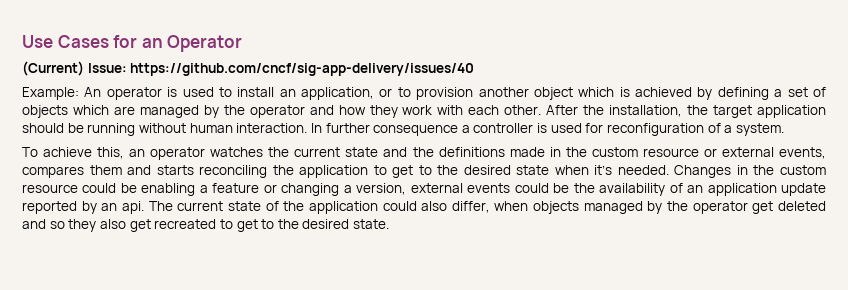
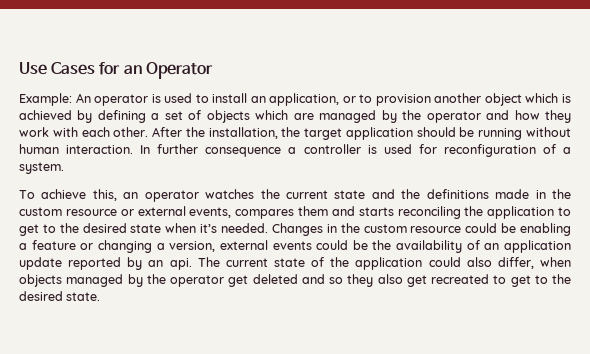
[22,61,475,76] // (Current) Issue: https://github.com/cncf/sig-app-delivery/issues/40 -> (213, 70) none

